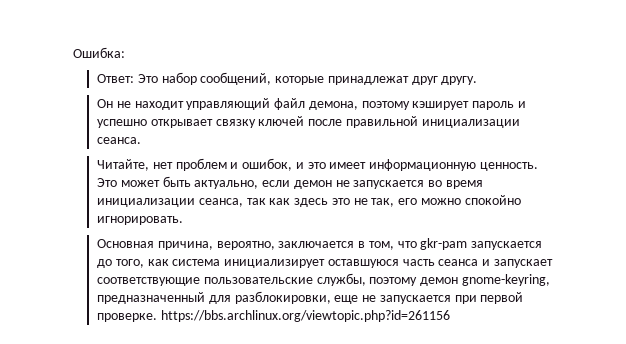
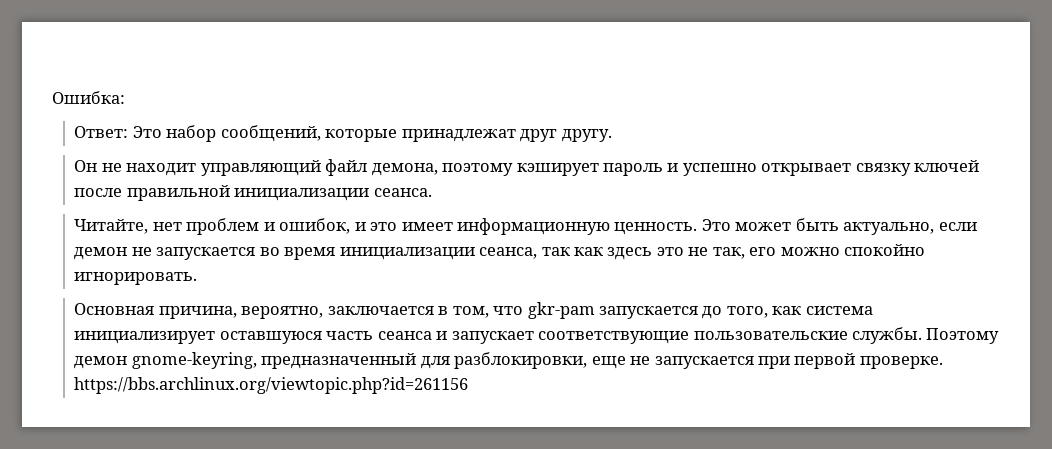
[316,273,418,286] службы, поэтому -> [852,327,1000,344] службы. Поэтому

